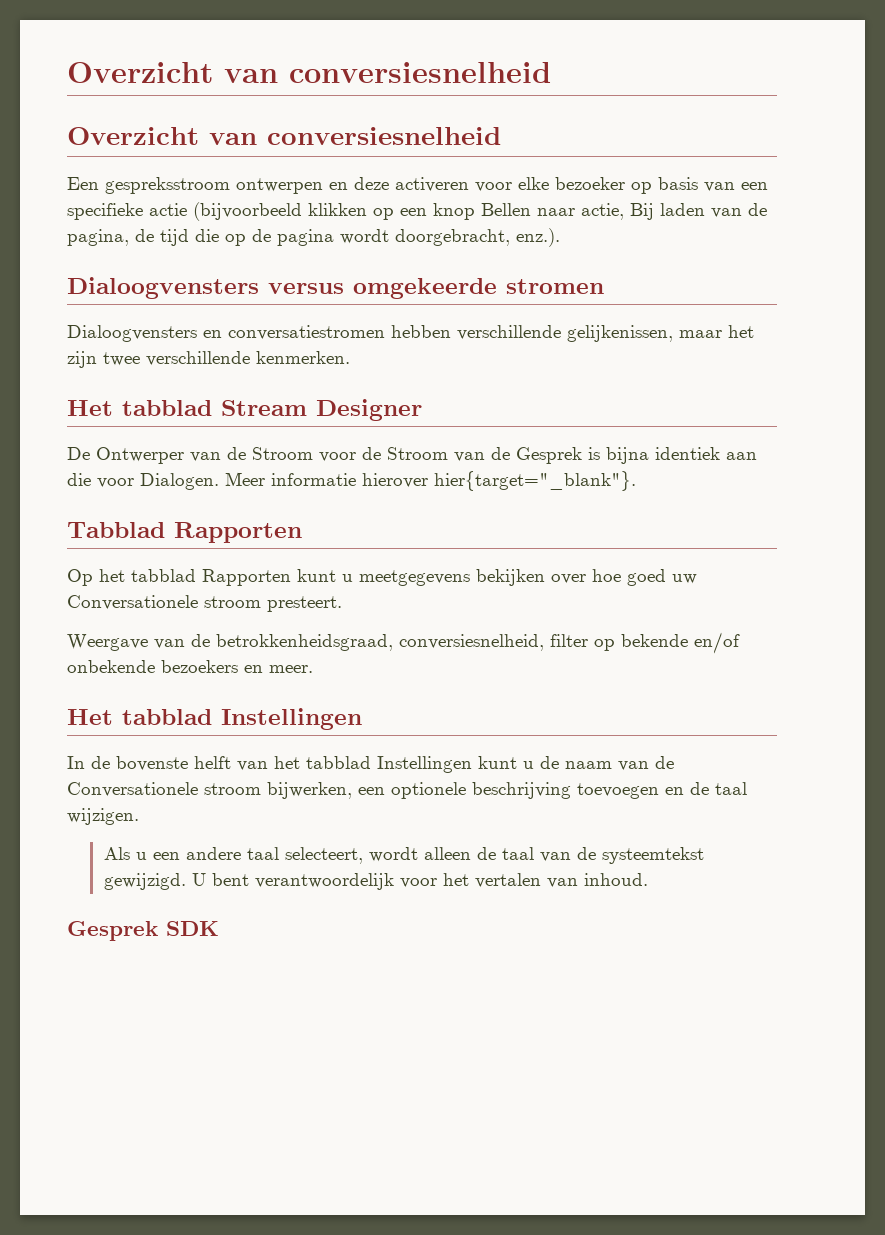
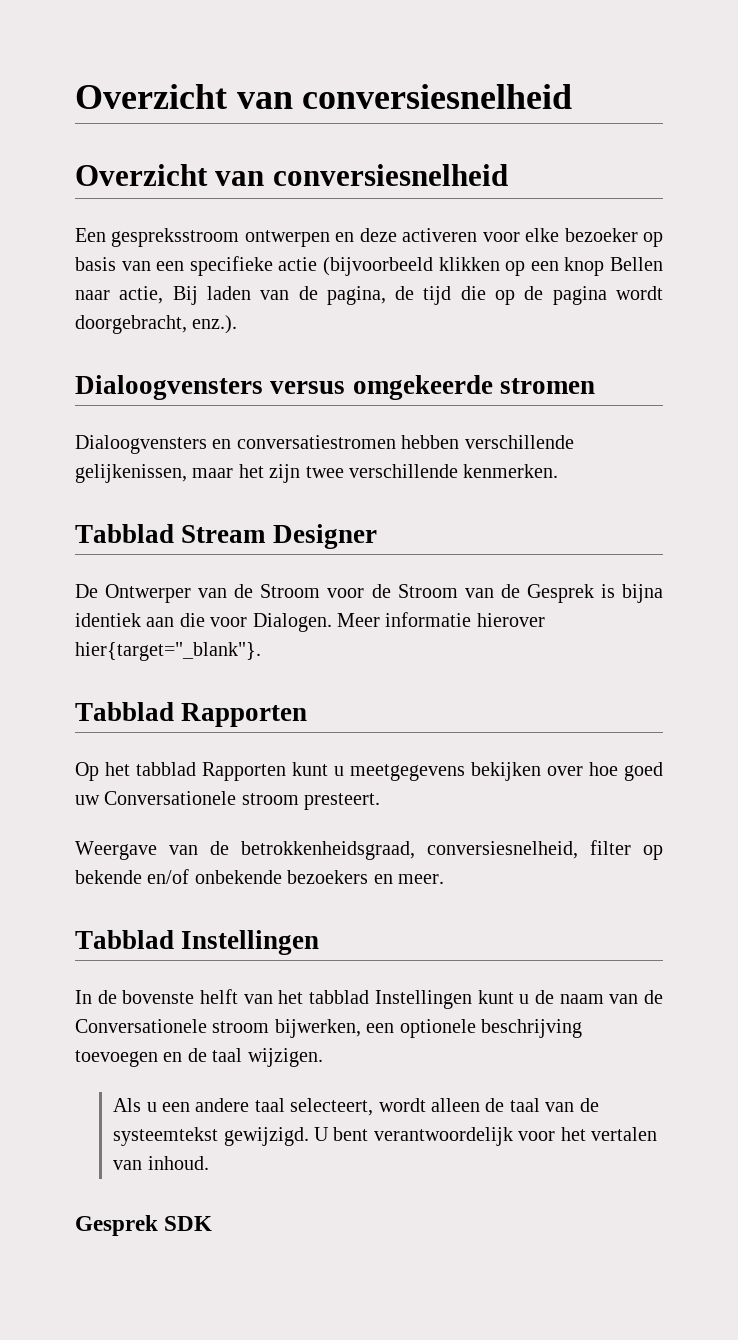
[67,400,212,416] Het tabblad -> [75,524,174,543] Tabblad
[67,709,212,725] Het tabblad -> [75,930,174,949] Tabblad

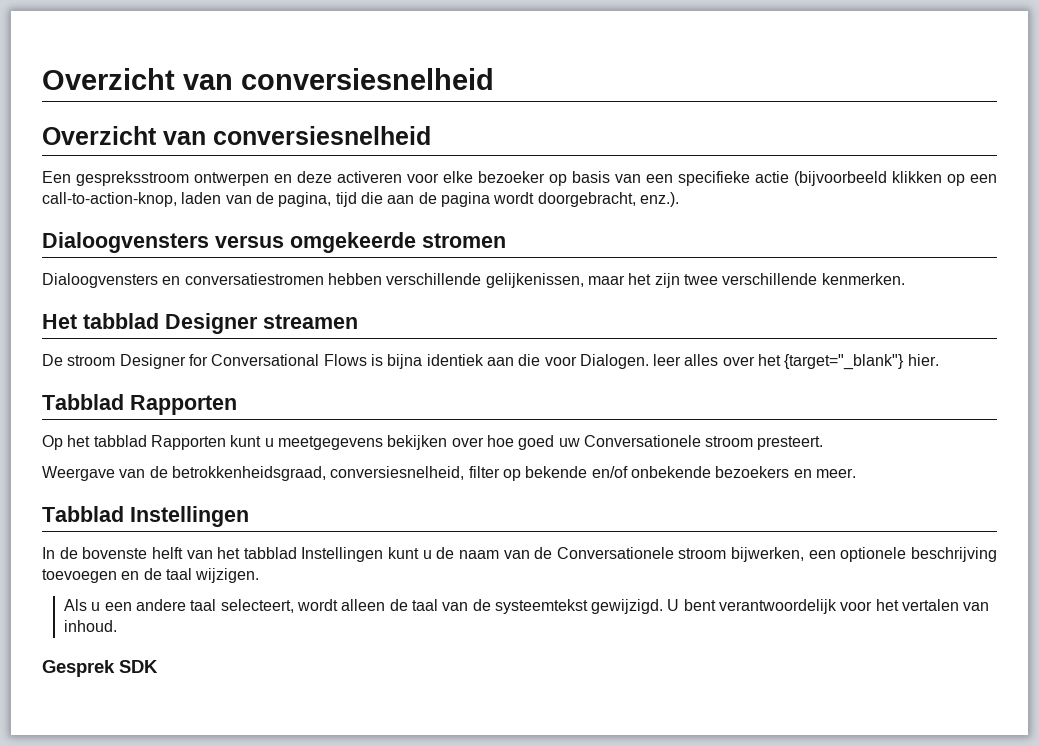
[564,257,664,276] [75,286,198,305] knop Bellen naar actie, Bij -> [42,192,177,207] call-to-action-knop,
[395,286,415,300] de -> (332, 199) none
[495,290,516,305] op -> [387,195,415,204] aan
[75,524,377,549] Tabblad Stream Designer -> [42,313,358,334] Het tabblad Designer streamen
[105,584,594,603] Ontwerper van de Stroom voor de Stroom van de Gesprek -> [67,354,367,369] stroom Designer for Conversational Flows
[337,612,545,627] [75,642,261,661] Meer informatie hierover hier{target="_blank"}. -> [653,354,939,370] leer alles over het {target="_blank"} hier.

